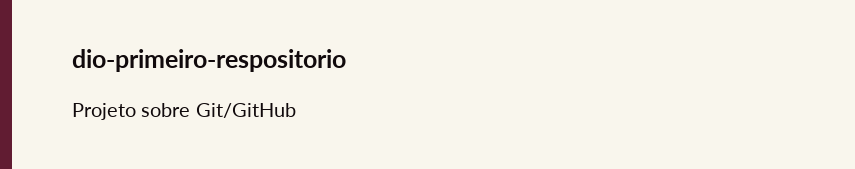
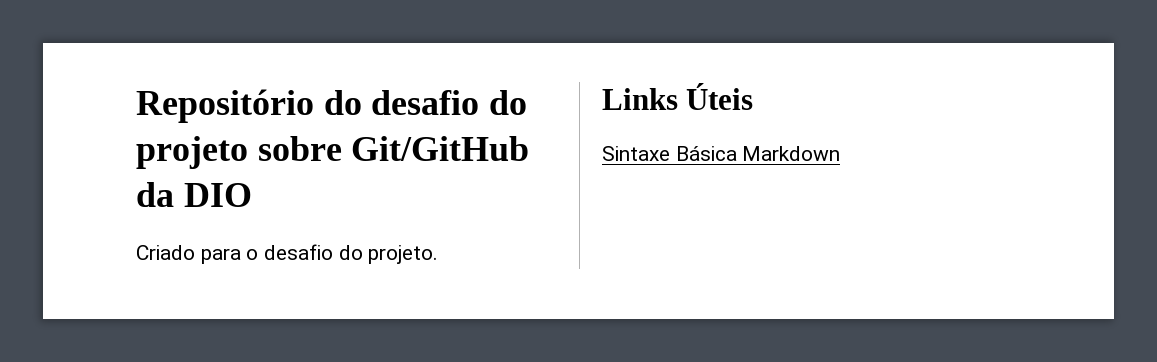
[72,49,346,72] [72,103,296,120] dio-primeiro-respositorio // Projeto sobre Git/GitHub -> [136,89,528,123] [136,136,530,169] [136,182,252,207] [136,244,439,264] [602,83,754,110] [602,146,841,161] Repositório do desafio do projeto sobre Git/GitHub da DIO // Criado para o desafio do projeto. // Links Úteis // Sintaxe Básica Markdown

